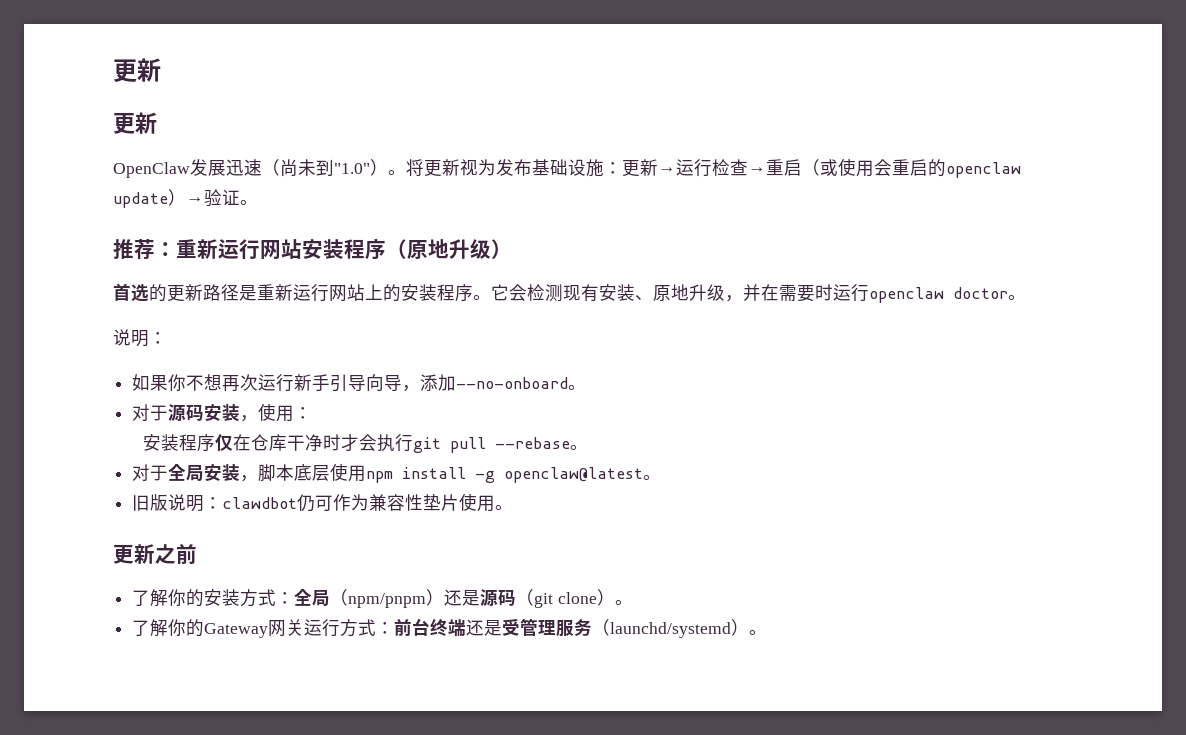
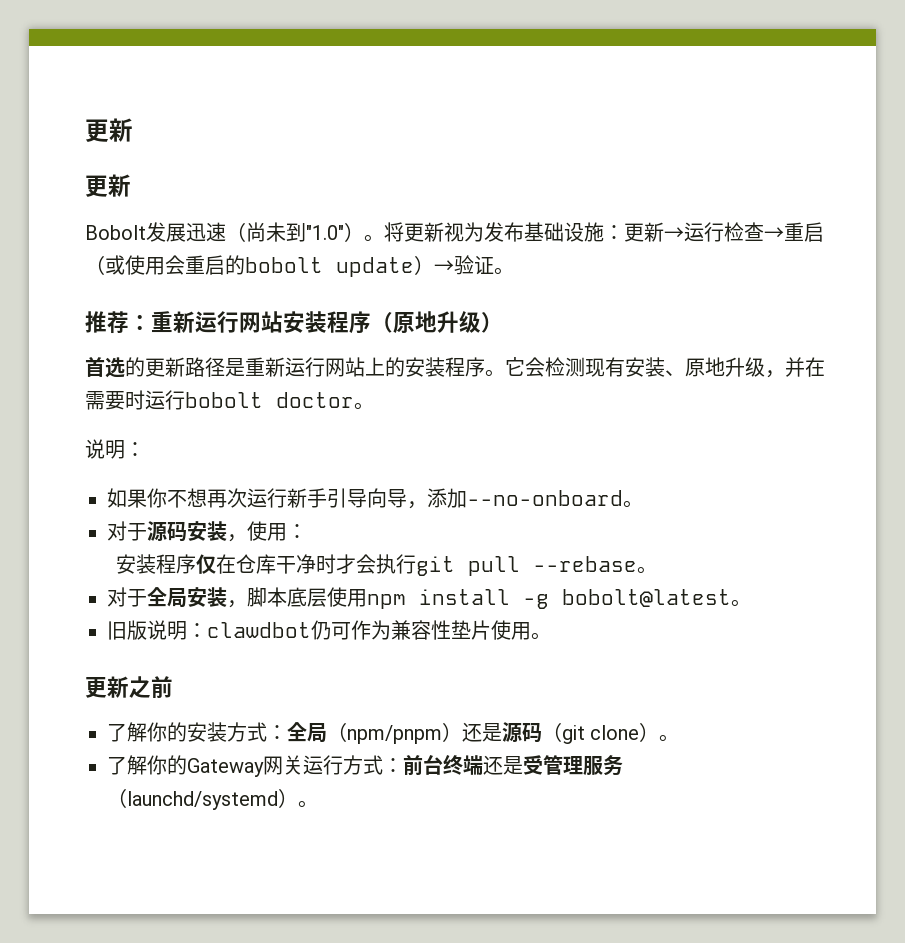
[113,162,190,178] OpenClaw -> [85,225,146,240] Bobolt
[946,162,1021,178] openclaw -> [245,257,323,273] bobolt
[869,287,944,303] openclaw -> [185,392,263,408] bobolt
[504,467,644,483] openclaw@latest -> [562,589,731,607] bobolt@latest

